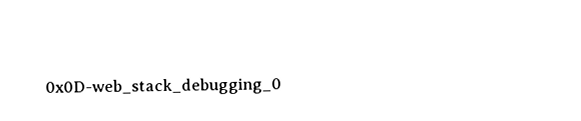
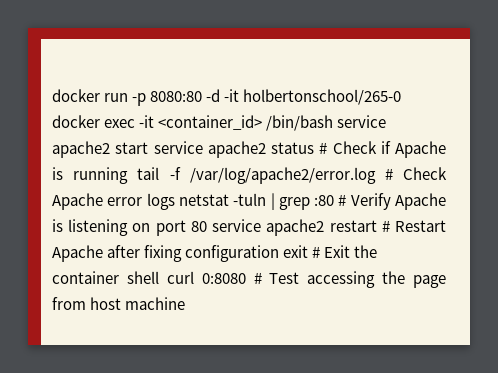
[45,77,282,97] 0x0D-web_stack_debugging_0 -> [52,89,402,106] [52,115,387,131] [52,141,446,158] [52,167,447,184] [52,193,447,210] [52,219,447,236] [52,245,378,262] [52,271,446,288] [52,297,186,310] docker run -p 8080:80 -d -it holbertonschool/265-0 docker exec -it <container_id> /bin/bash service apache2 start service apache2 status # Check if Apache is running tail -f /var/log/apache2/error.log # Check Apache error logs netstat -tuln | grep :80 # Verify Apache is listening on port 80 service apache2 restart # Restart Apache after fixing configuration exit # Exit the container shell curl 0:8080 # Test accessing the page from host machine

